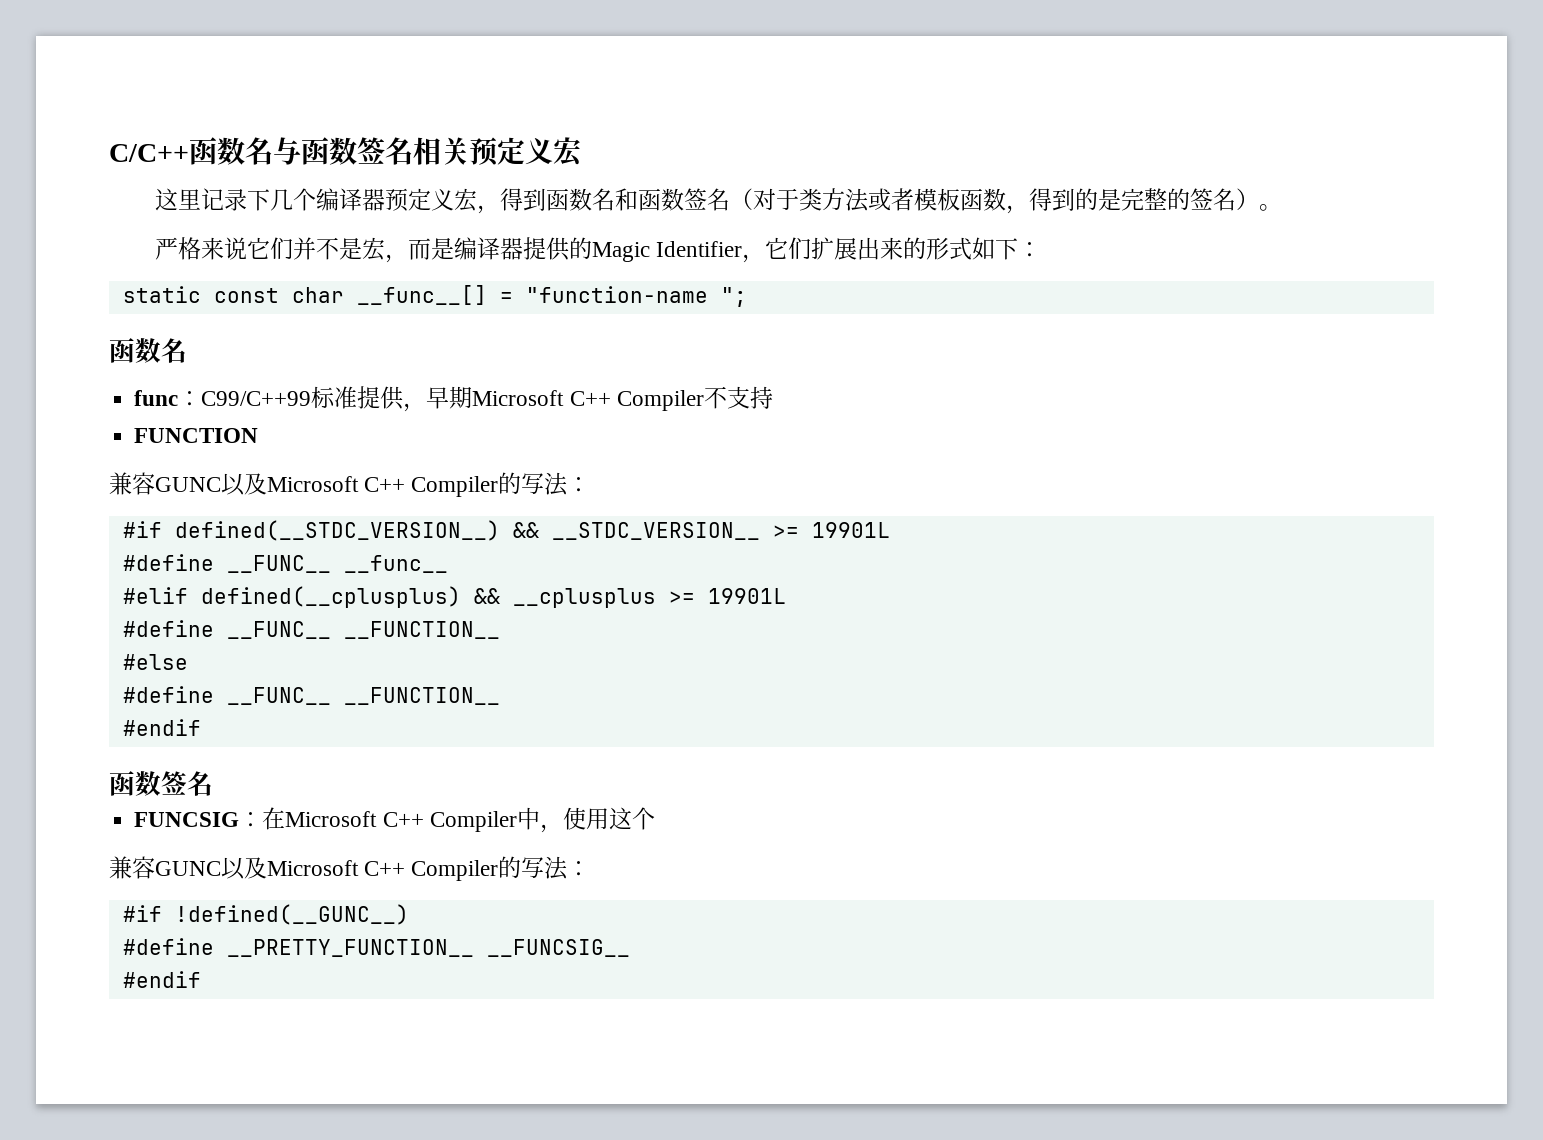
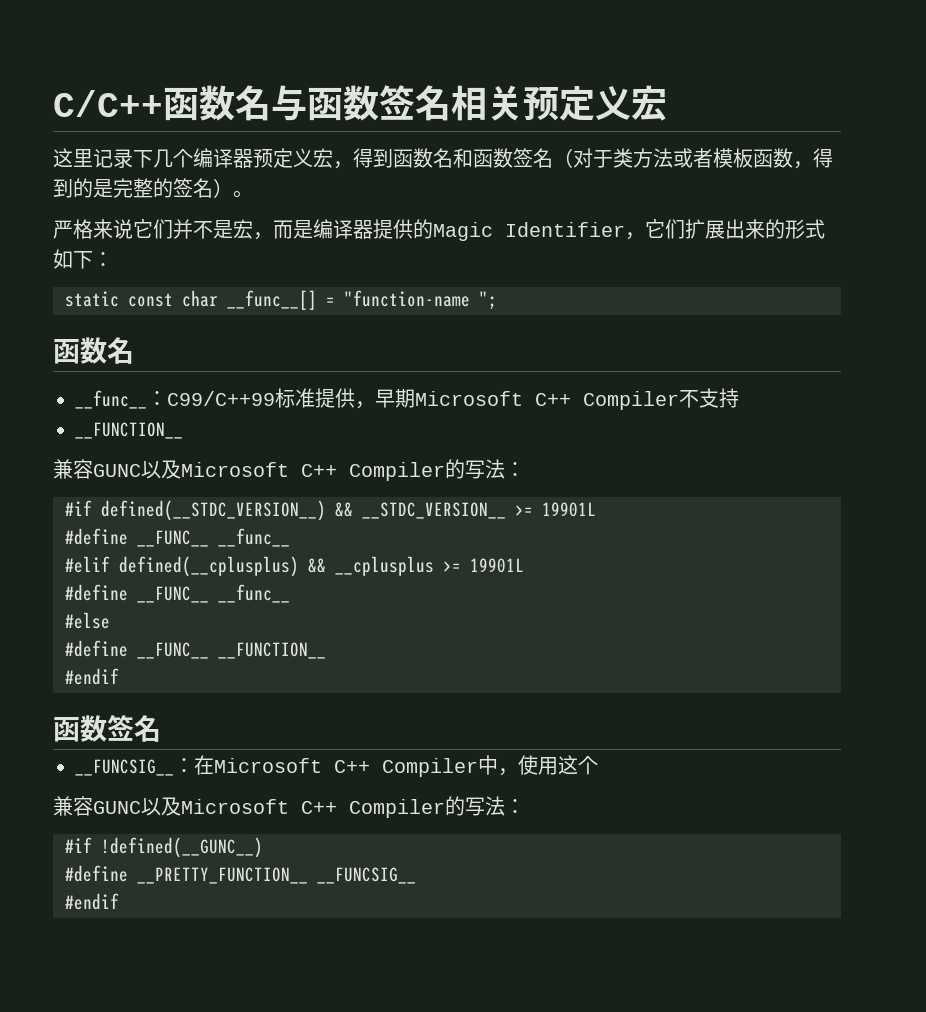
[134,390,179,406] func -> [75,390,147,409] __func__
[134,428,259,443] FUNCTION -> [75,422,183,439] __FUNCTION__
[343,621,500,639] __FUNCTION__ -> [218,584,290,603] __func__
[134,812,240,827] FUNCSIG -> [75,759,174,776] __FUNCSIG__

